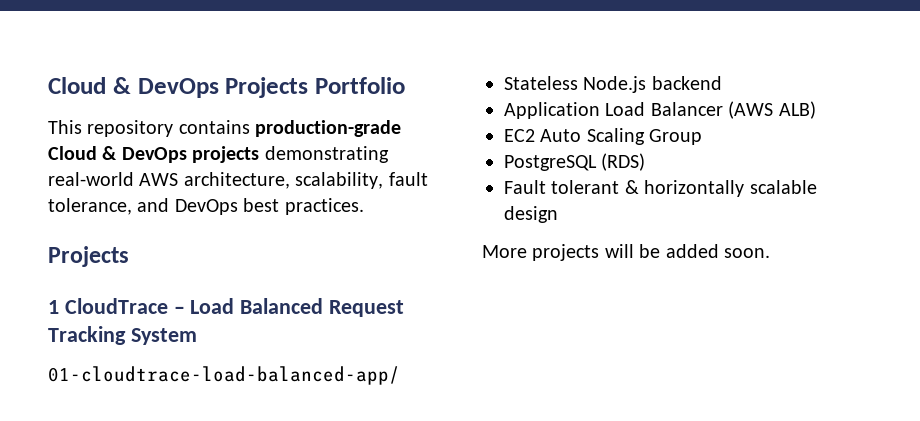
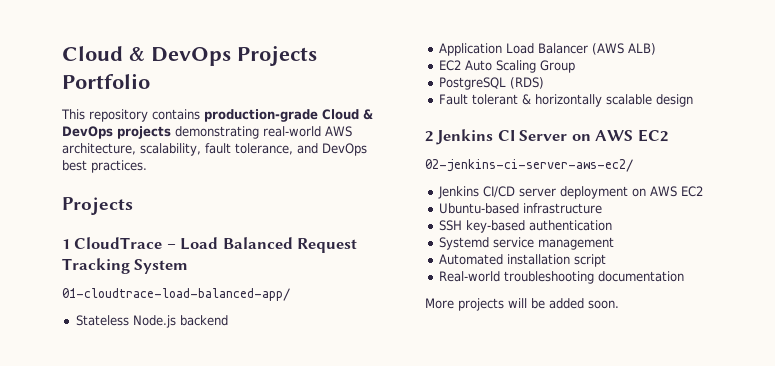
(558, 214) none -> [425,129,668,145] [425,159,633,172] [437,186,703,199] [438,203,602,214] [438,220,612,233] [438,237,614,250] [438,254,606,267] [438,271,684,284] // 2 Jenkins CI Server on AWS EC2 // 02-jenkins-ci-server-aws-ec2/ // Jenkins CI/CD server deployment on AWS EC2 // Ubuntu-based infrastructure // SSH key-based authentication // Systemd service management // Automated installation script // Real-world troubleshooting documentation

